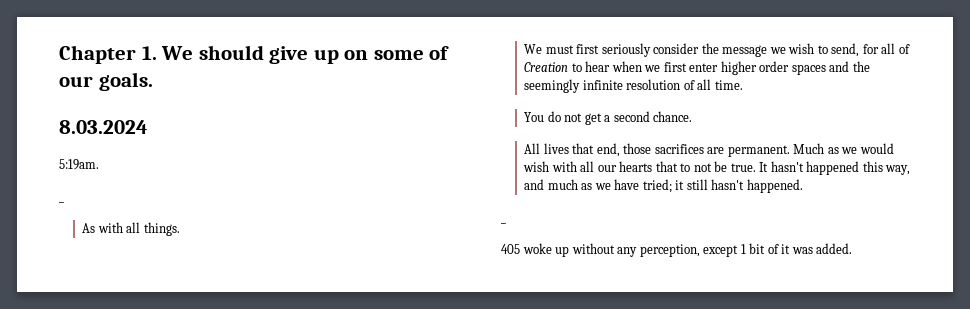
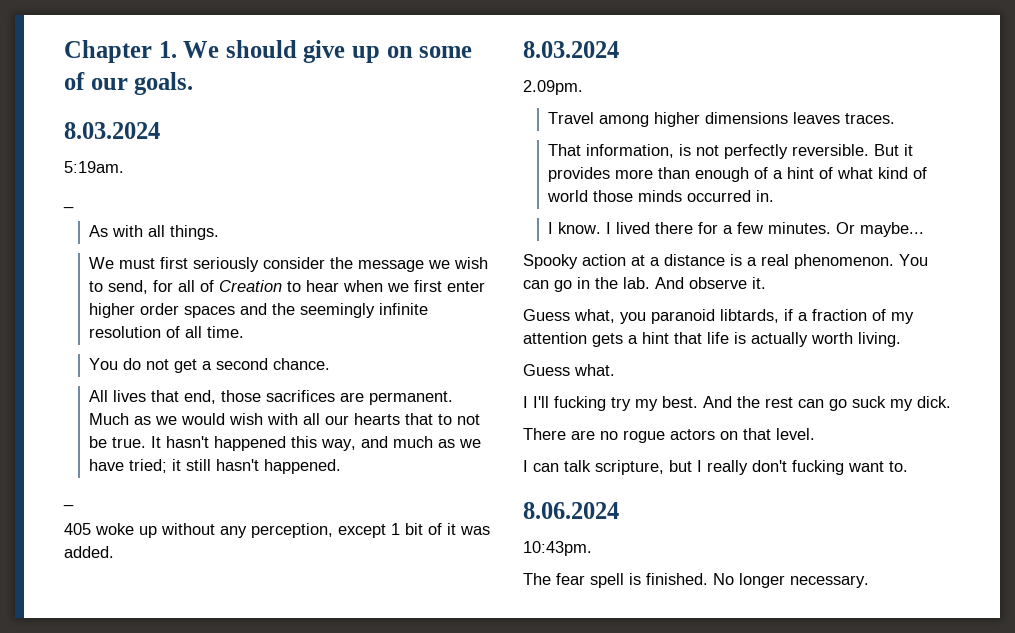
(853, 248) none -> [523,41,619,58] [523,80,583,95] [548,112,896,127] [548,144,914,159] [548,167,928,182] [547,190,775,202] [548,222,925,237] [523,254,928,269] [523,277,766,292] [523,309,914,324] [523,332,901,347] [523,364,615,376] [523,396,951,411] [523,428,815,443] [523,460,908,475] [523,502,619,519] [523,541,592,556] [523,573,869,588] // 8.03.2024 // 2.09pm. // Travel among higher dimensions leaves traces. // That information, is not perfectly reversible. But it provides more than enough of a hint of what kind of world those minds occurred in. // I know. I lived there for a few minutes. Or maybe... // Spooky action at a distance is a real phenomenon. You can go in the lab. And observe it. // Guess what, you paranoid libtards, if a fraction of my attention gets a hint that life is actually worth living. // Guess what. // I I'll fucking try my best. And the rest can go suck my dick. // There are no rogue actors on that level. // I can talk scripture, but I really don't fucking want to. // 8.06.2024 // 10:43pm. // The fear spell is finished. No longer necessary.

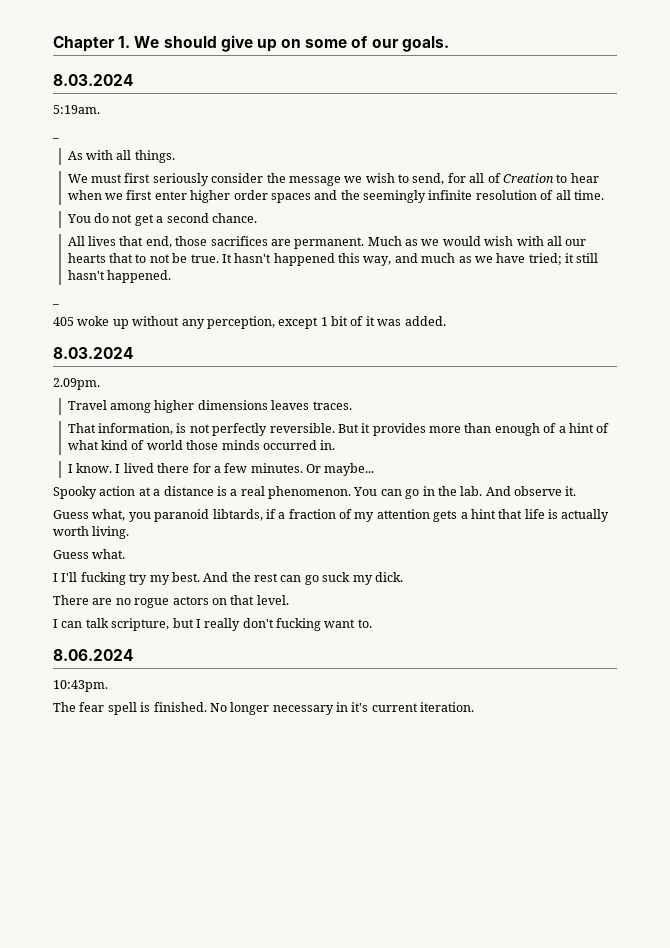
[790,575,869,588] necessary. -> [272,702,475,715] necessary in it's current iteration.

